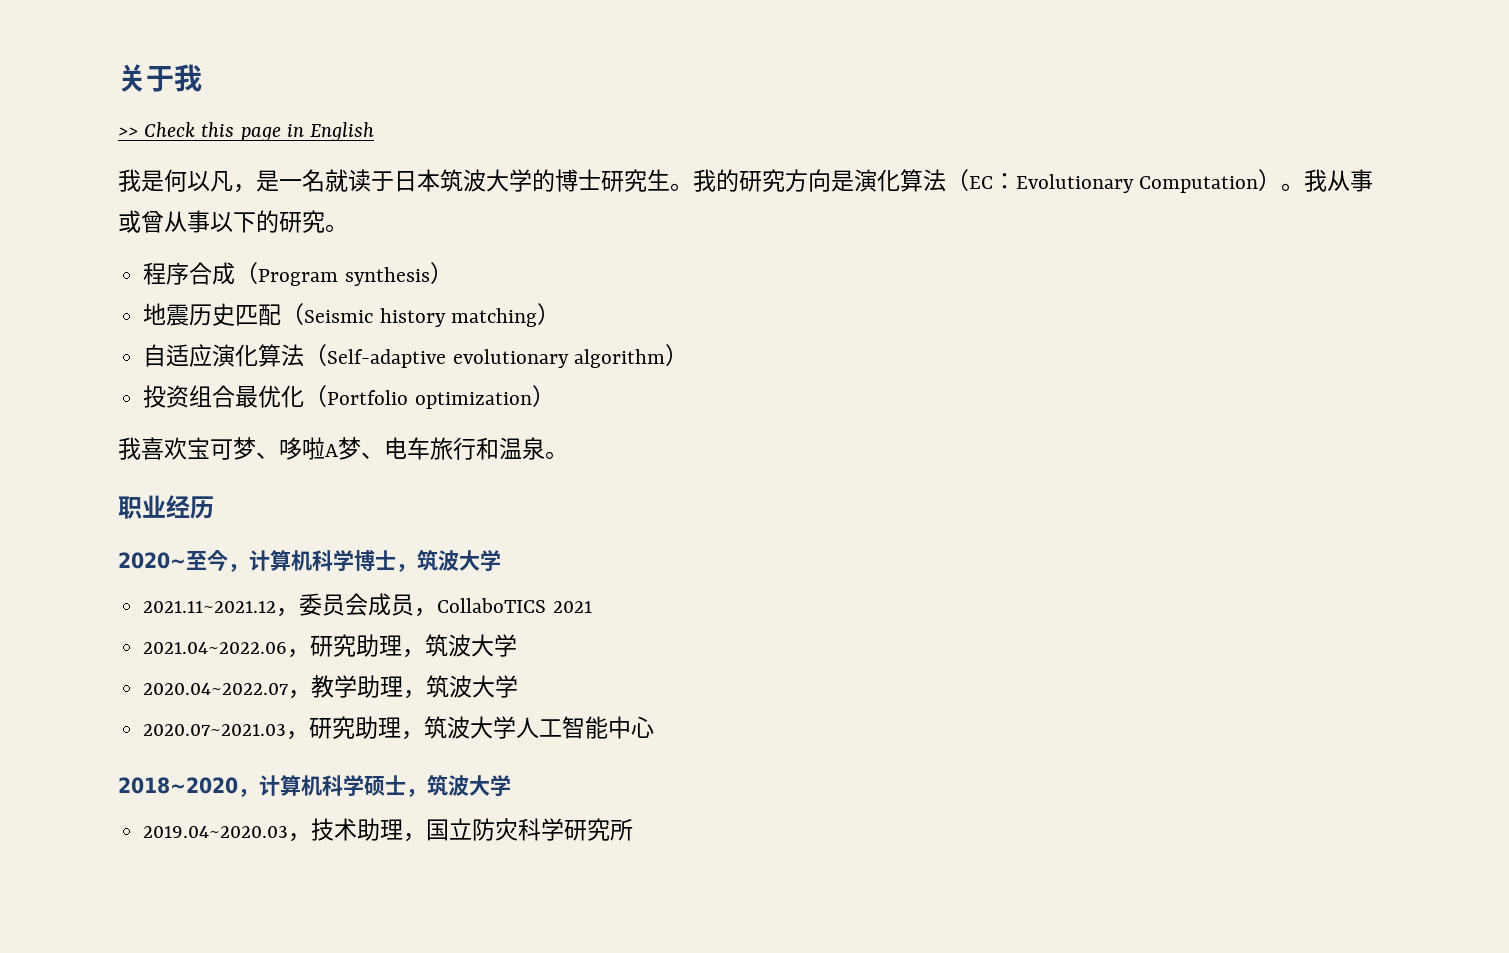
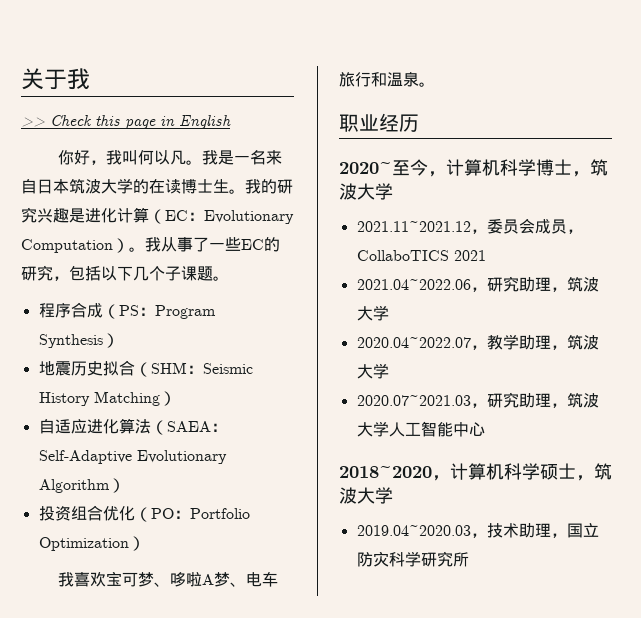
[118,169,394,193] 我是何以凡，是一名就读于 -> [58,150,283,165] [21,179,37,194] 你好，我叫何以凡。我是一名来自
[555,169,647,192] 博士研究 -> [149,179,213,194] 在读博士
[785,169,946,192] 方向是演化算法 -> [37,207,149,223] 兴趣是进化计算
[118,210,325,233] 或曾从事以下的研究 -> [193,237,280,252] [21,265,213,281] 了一些EC的研究，包括以下几个子课题
[258,267,430,286] Program synthesis -> [118,305,216,319] [38,334,103,348] PS：Program Synthesis
[235,303,537,327] 匹配（Seismic history matching -> [102,360,253,377] [38,391,160,406] 拟合（SHM：Seismic History Matching
[212,344,688,368] [143,385,532,409] 演化算法（Self-adaptive evolutionary algorithm） // 投资组合最优化（Portfolio optimization -> [86,418,227,435] [38,450,227,464] [38,478,125,493] [38,505,250,522] [38,537,129,551] 进化算法（SAEA：Self-Adaptive Evolutionary Algorithm） // 投资组合优化（PO：Portfolio Optimization

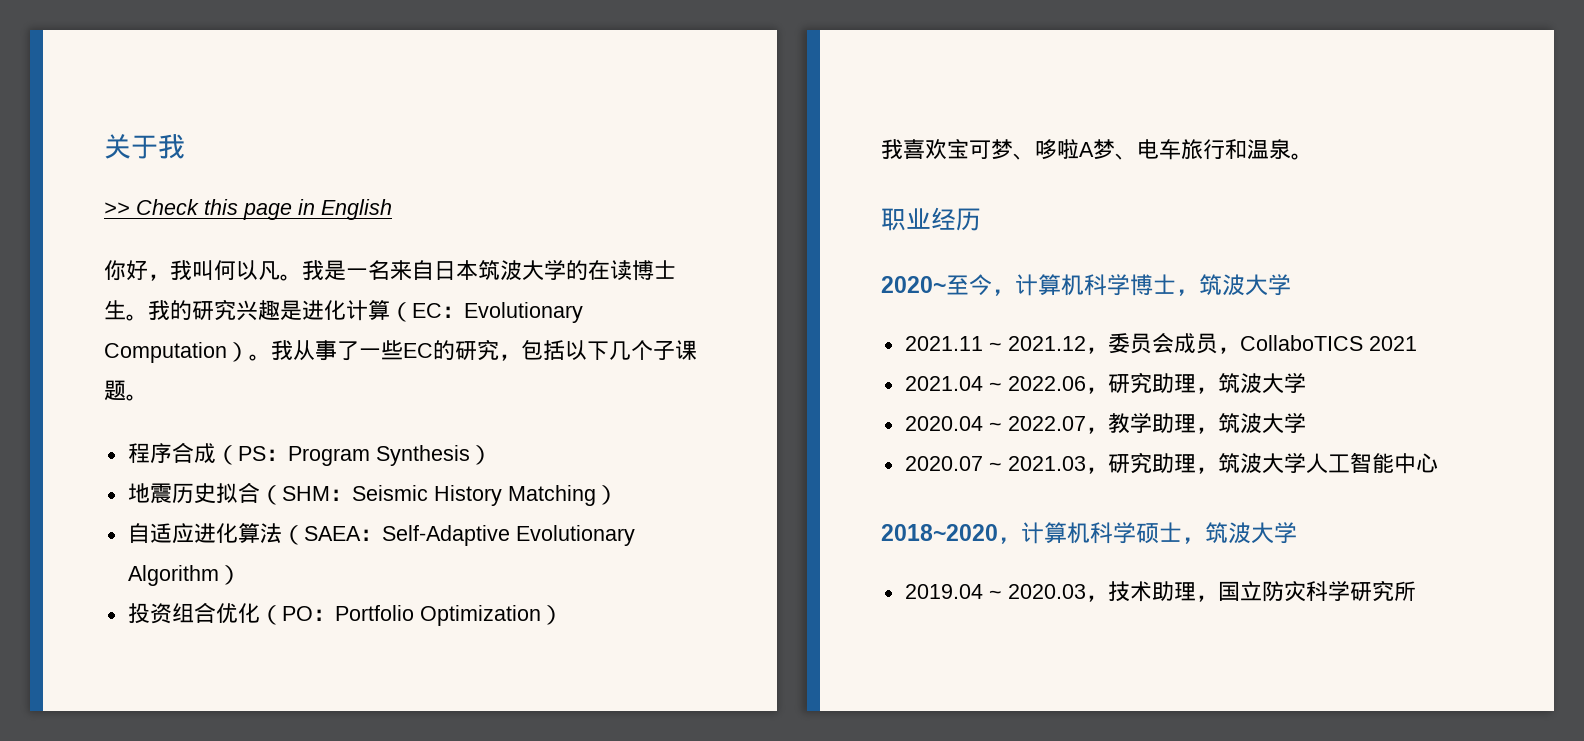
[356,221,471,232] 2021.11~2021.12 -> [904,336,1086,351] 2021.11 ~ 2021.12
[356,279,471,290] 2021.04~2022.06 -> [904,376,1086,391] 2021.04 ~ 2022.06
[356,337,471,348] 2020.04~2022.07 -> [904,416,1086,431] 2020.04 ~ 2022.07
[356,395,471,406] 2020.07~2021.03 -> [904,456,1086,471] 2020.07 ~ 2021.03
[356,525,471,536] 2019.04~2020.03 -> [904,584,1086,599] 2019.04 ~ 2020.03

